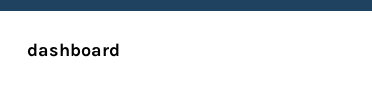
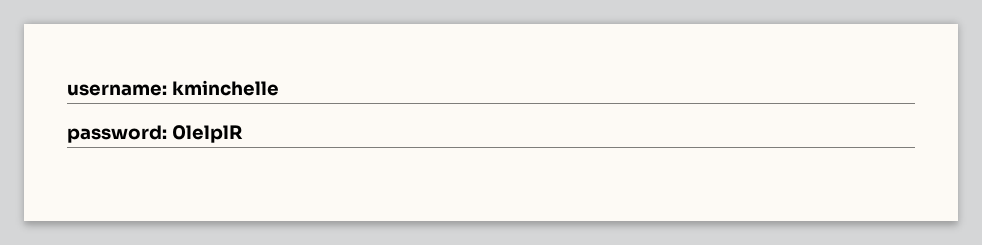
[27,43,120,57] dashboard -> [67,80,279,96] [67,125,243,143] username: kminchelle // password: 0lelplR

